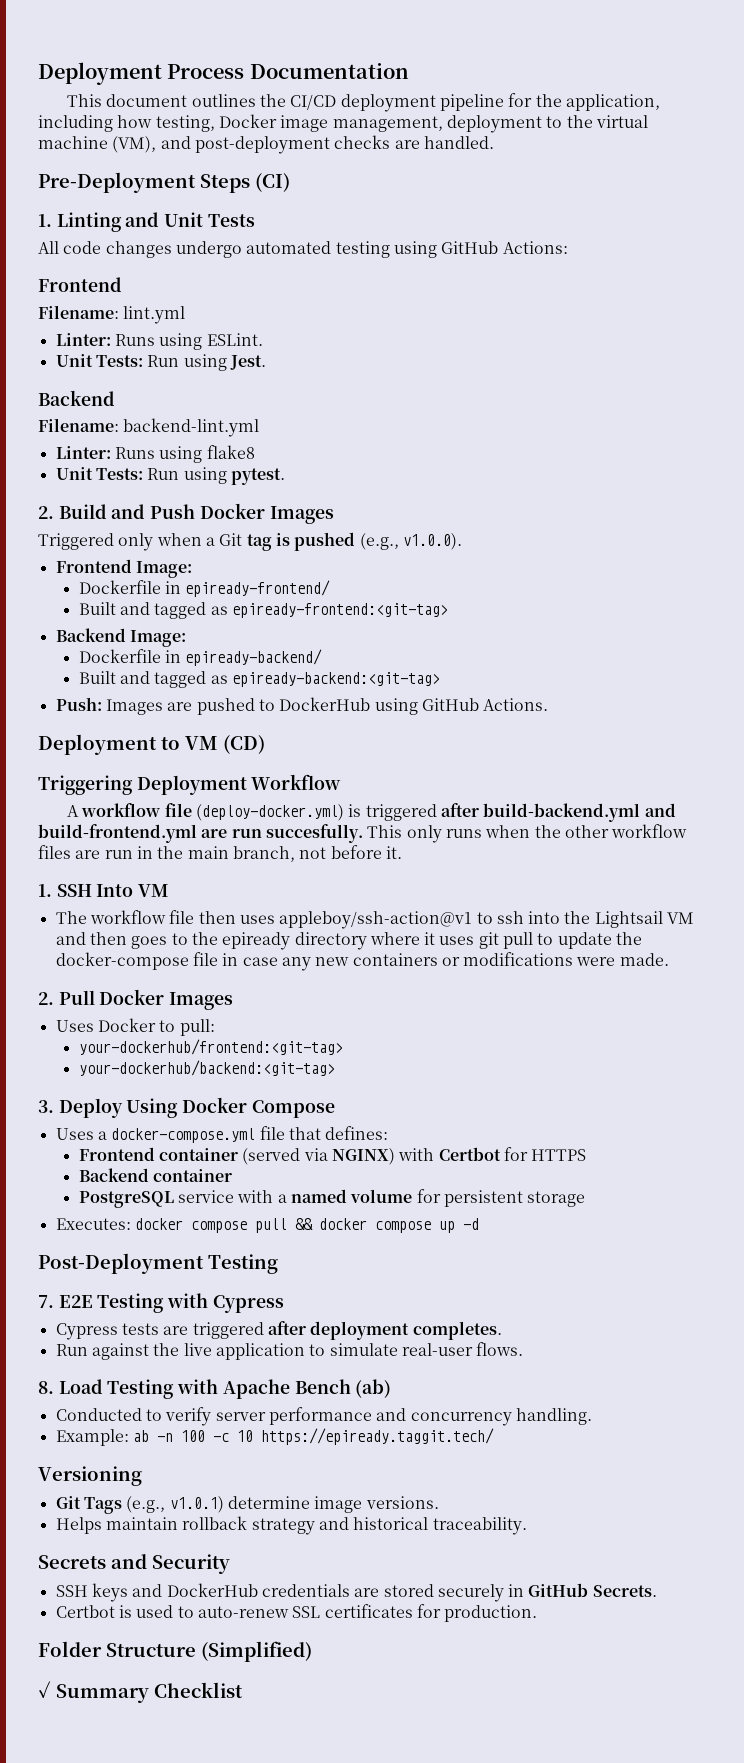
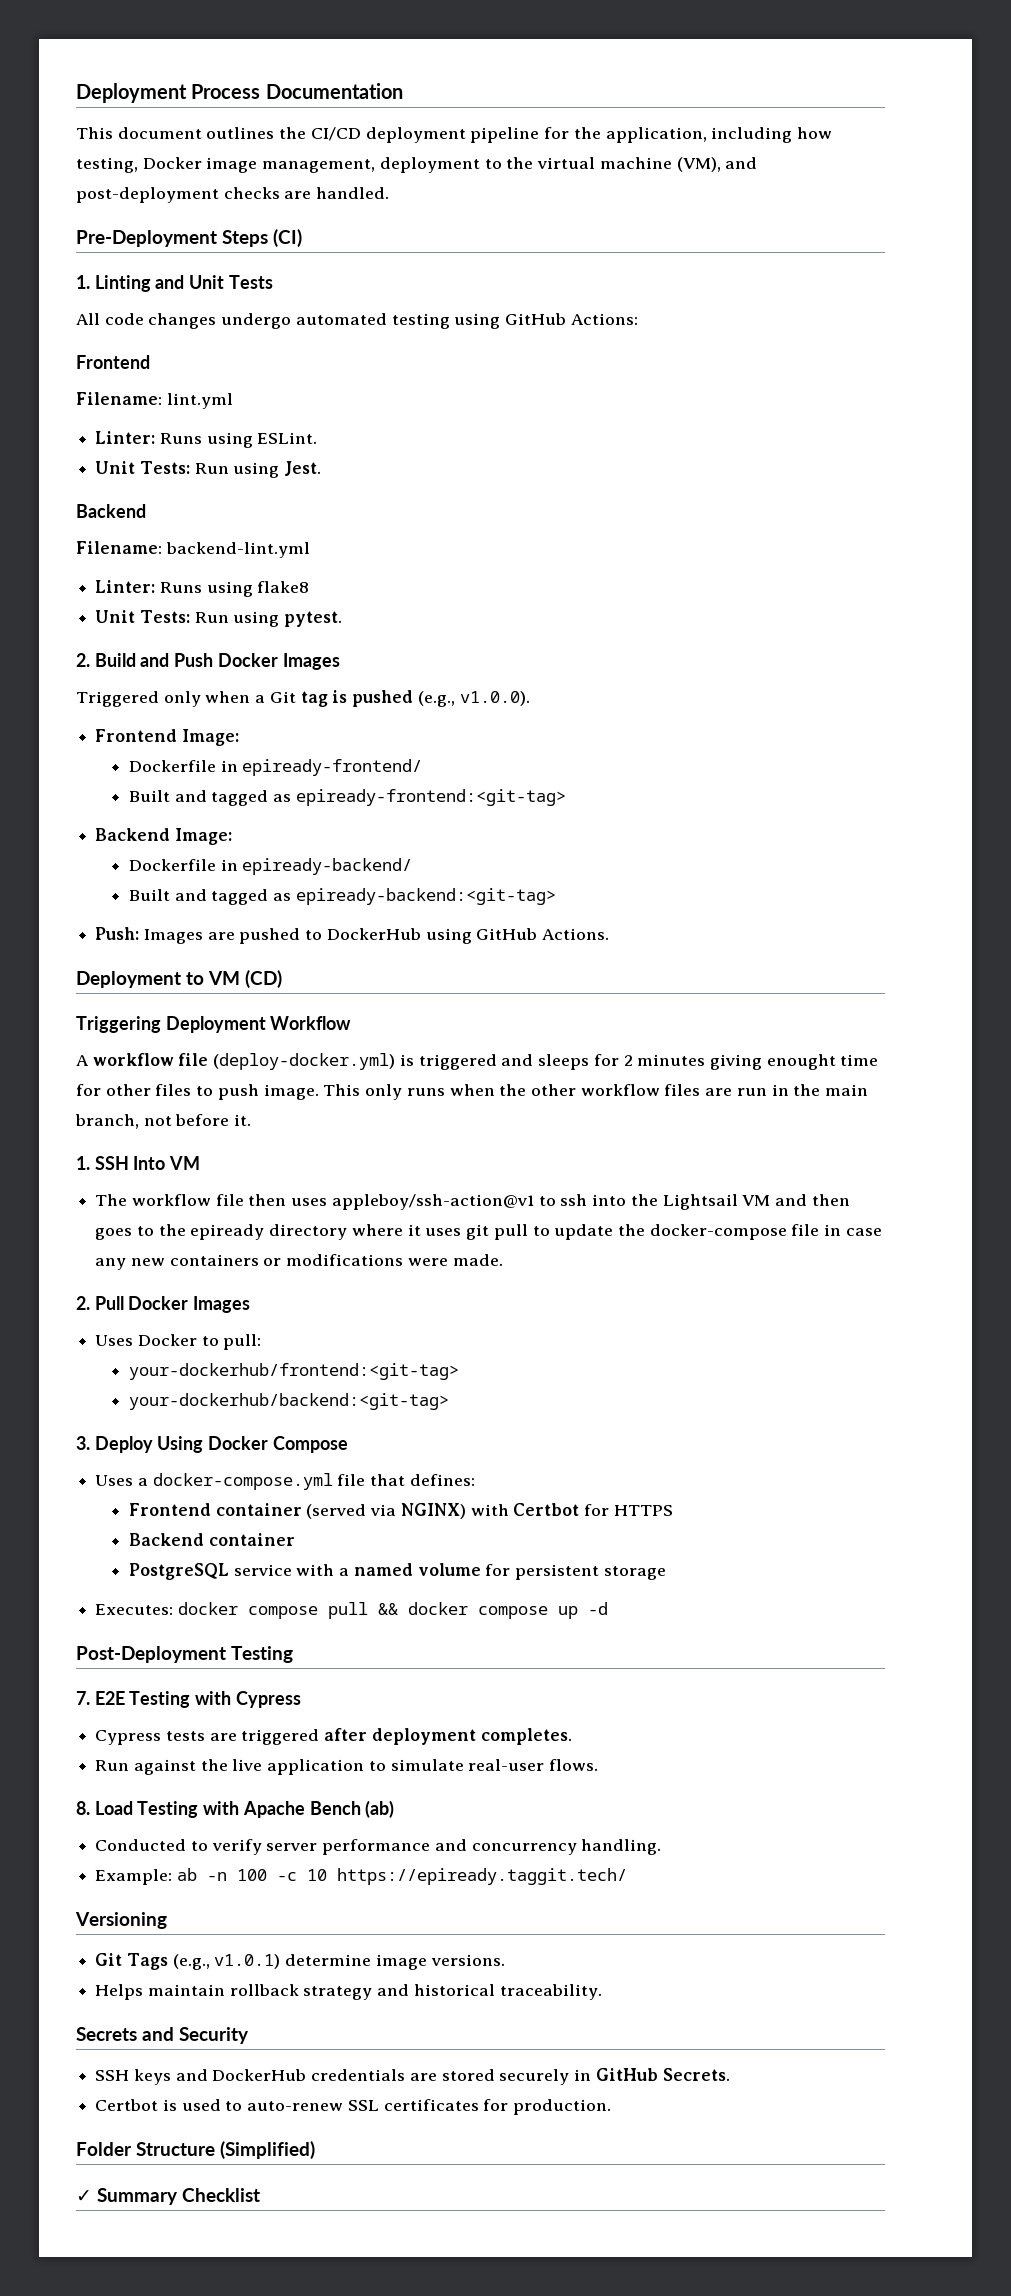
[441,803,676,822] [38,824,363,843] after build-backend.yml and build-frontend.yml are run succesfully. -> [501,1054,879,1070] [76,1084,319,1100] and sleeps for 2 minutes giving enought time for other files to push image.

